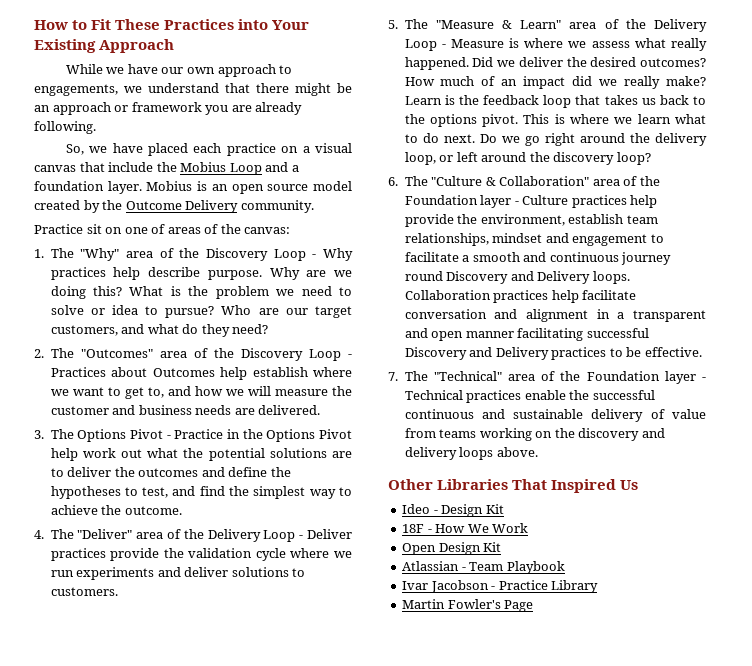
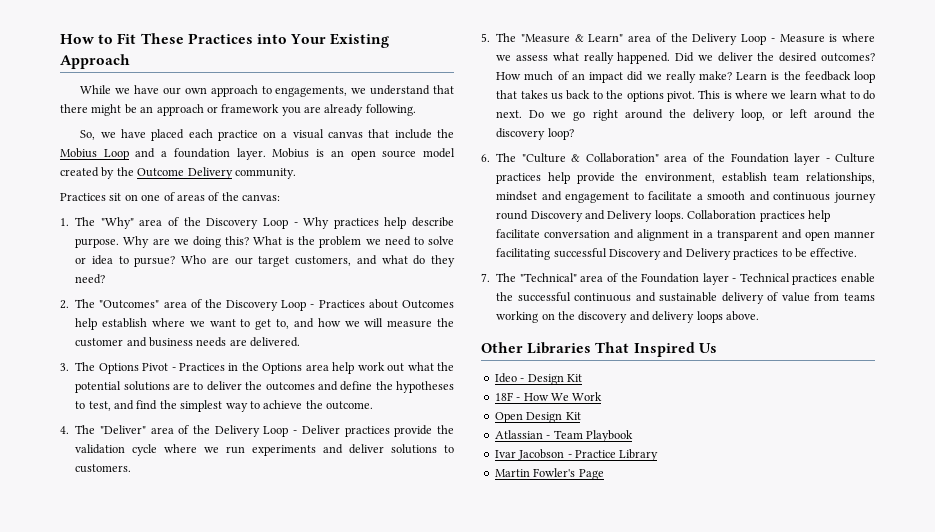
[34,224,83,234] Practice -> [60,193,106,201] Practices
[174,429,224,439] Practice -> [179,363,226,371] Practices
[319,429,352,439] Pivot -> [305,364,329,371] area

